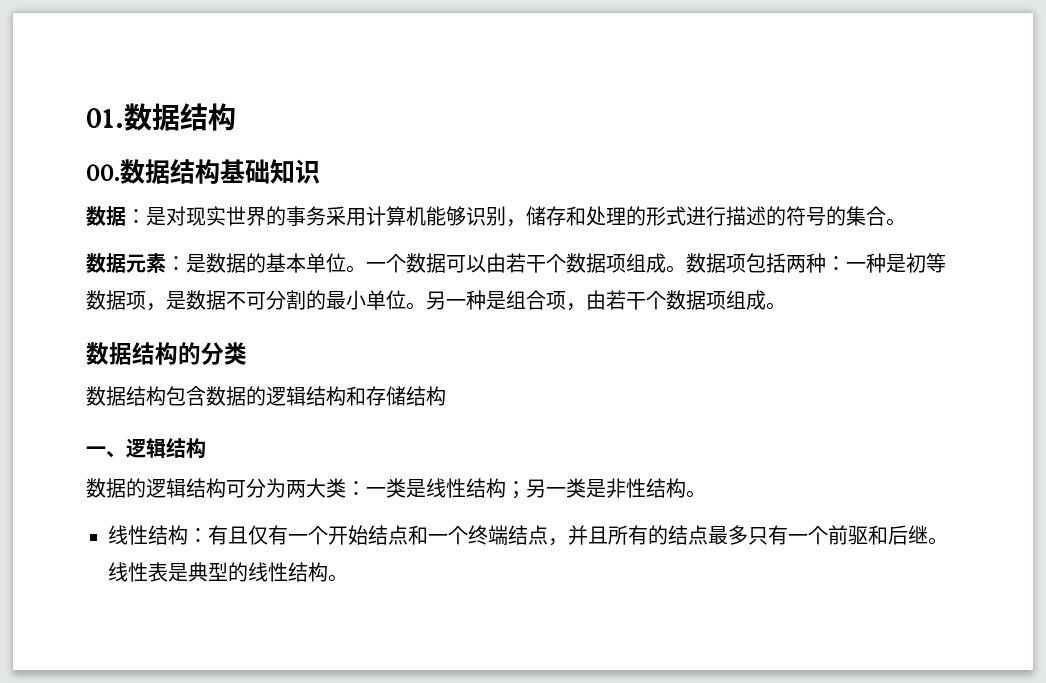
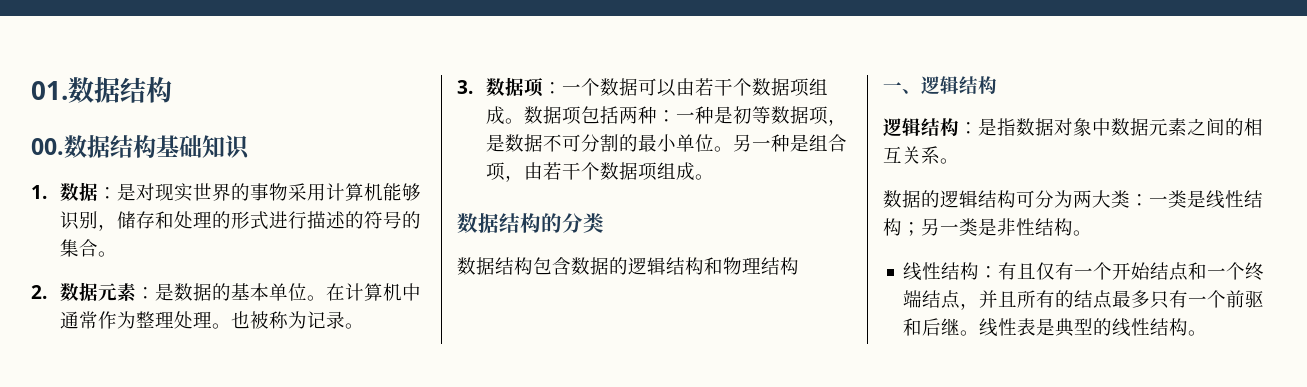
(320, 171) none -> [31,185,47,199] 1.
[306,206,326,226] 务 -> [268,183,288,201] 物
(906, 222) none -> [31,285,47,299] 2.
(366, 269) none -> [325,283,421,301] [59,311,364,329] [457,77,562,97] 在计算机中通常作为整理处理。也被称为记录。 // 3.数据项：
[366,386,406,406] 存储 -> [723,257,761,275] 物理
(206, 448) none -> [883,118,1263,137] [883,146,959,164] // 逻辑结构：是指数据对象中数据元素之间的相互关系。

